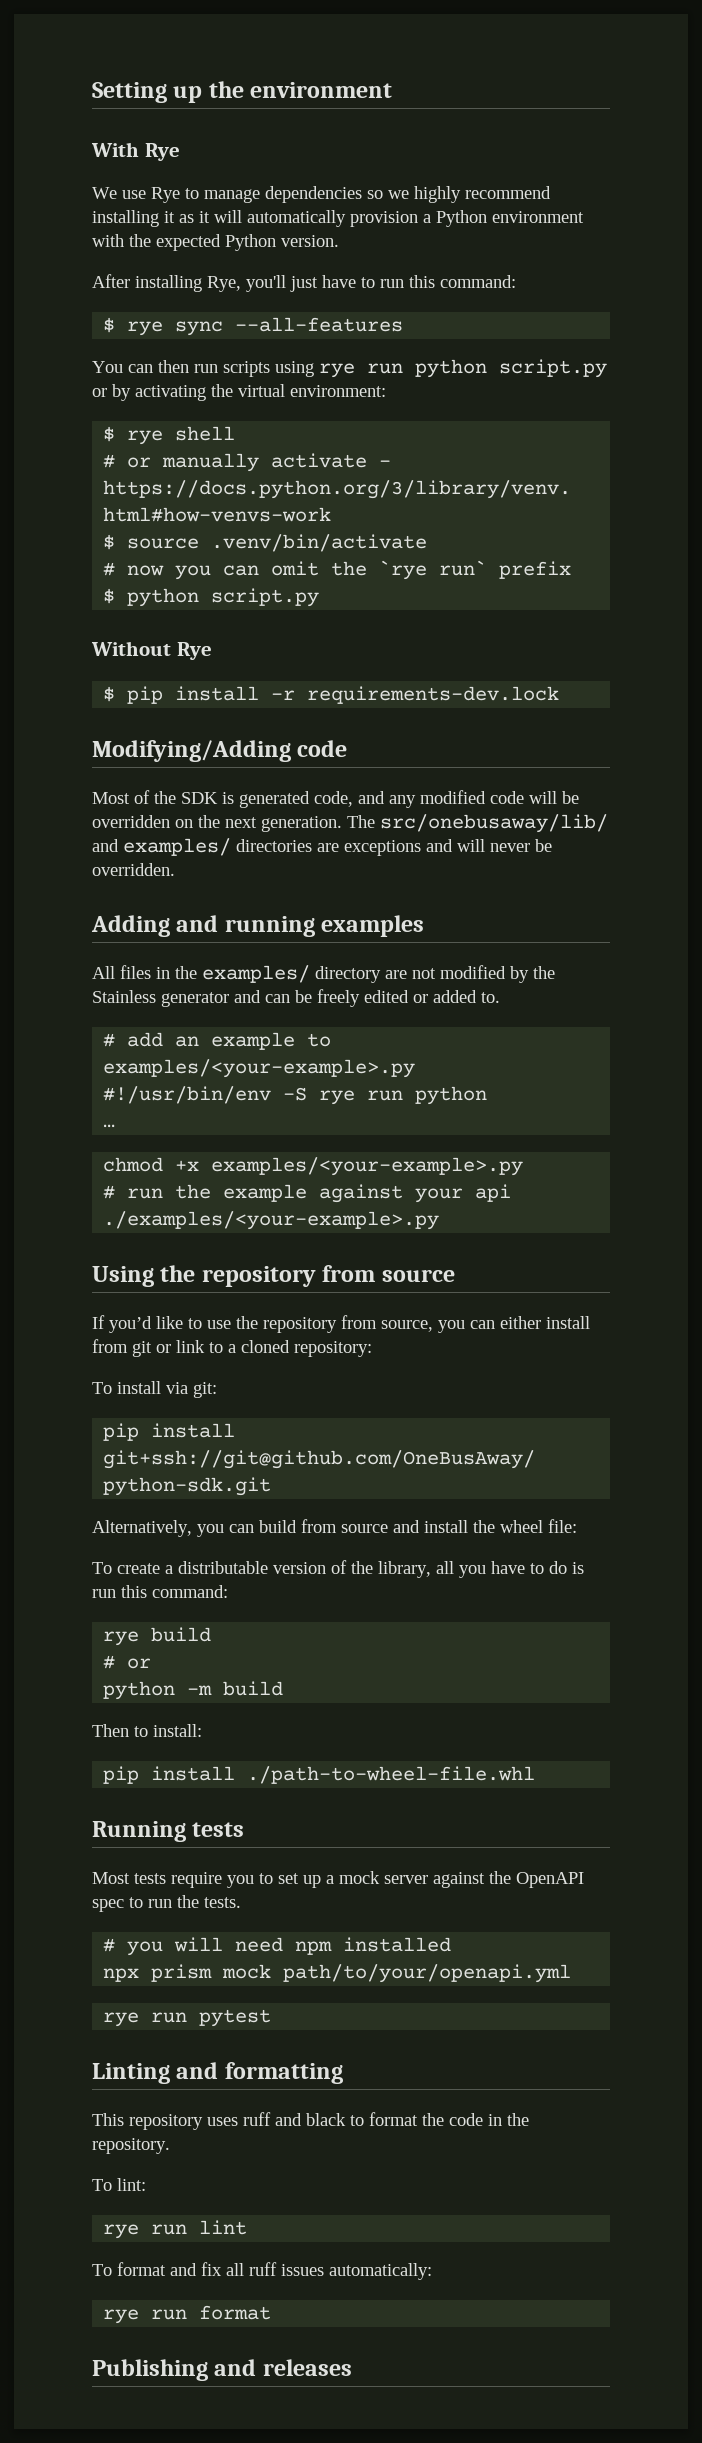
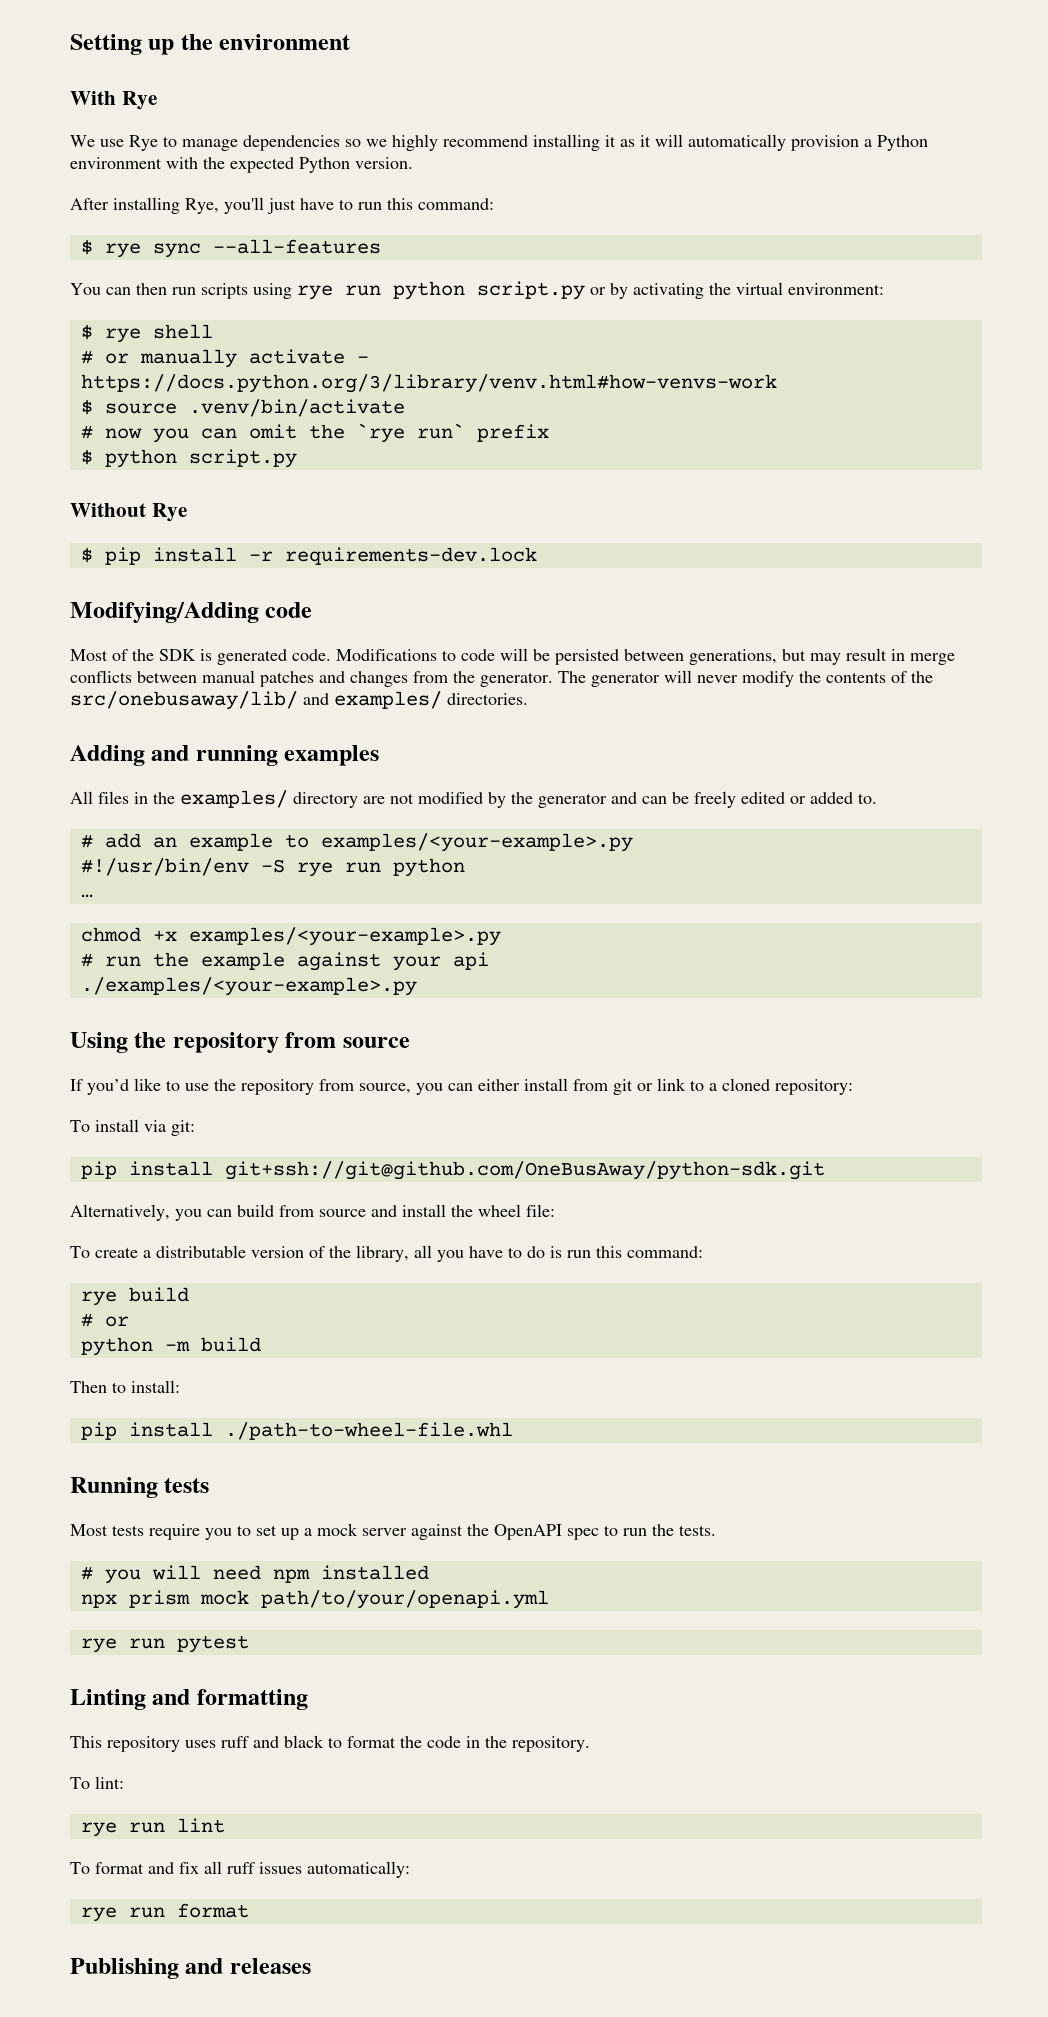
[314,790,579,808] [92,814,608,833] [92,838,552,856] [92,863,175,876] code, and any modified code will be overridden on the next generation. The src/onebusaway/lib/ and examples/ directories are exceptions and will never be overridden. -> [292,648,955,665] [70,670,933,687] [70,691,528,710] code. Modifications to code will be persisted between generations, but may result in merge conflicts between manual patches and changes from the generator. The generator will never modify the contents of the src/onebusaway/lib/ and examples/ directories.
[92,990,156,1003] Stainless -> (533, 798) none

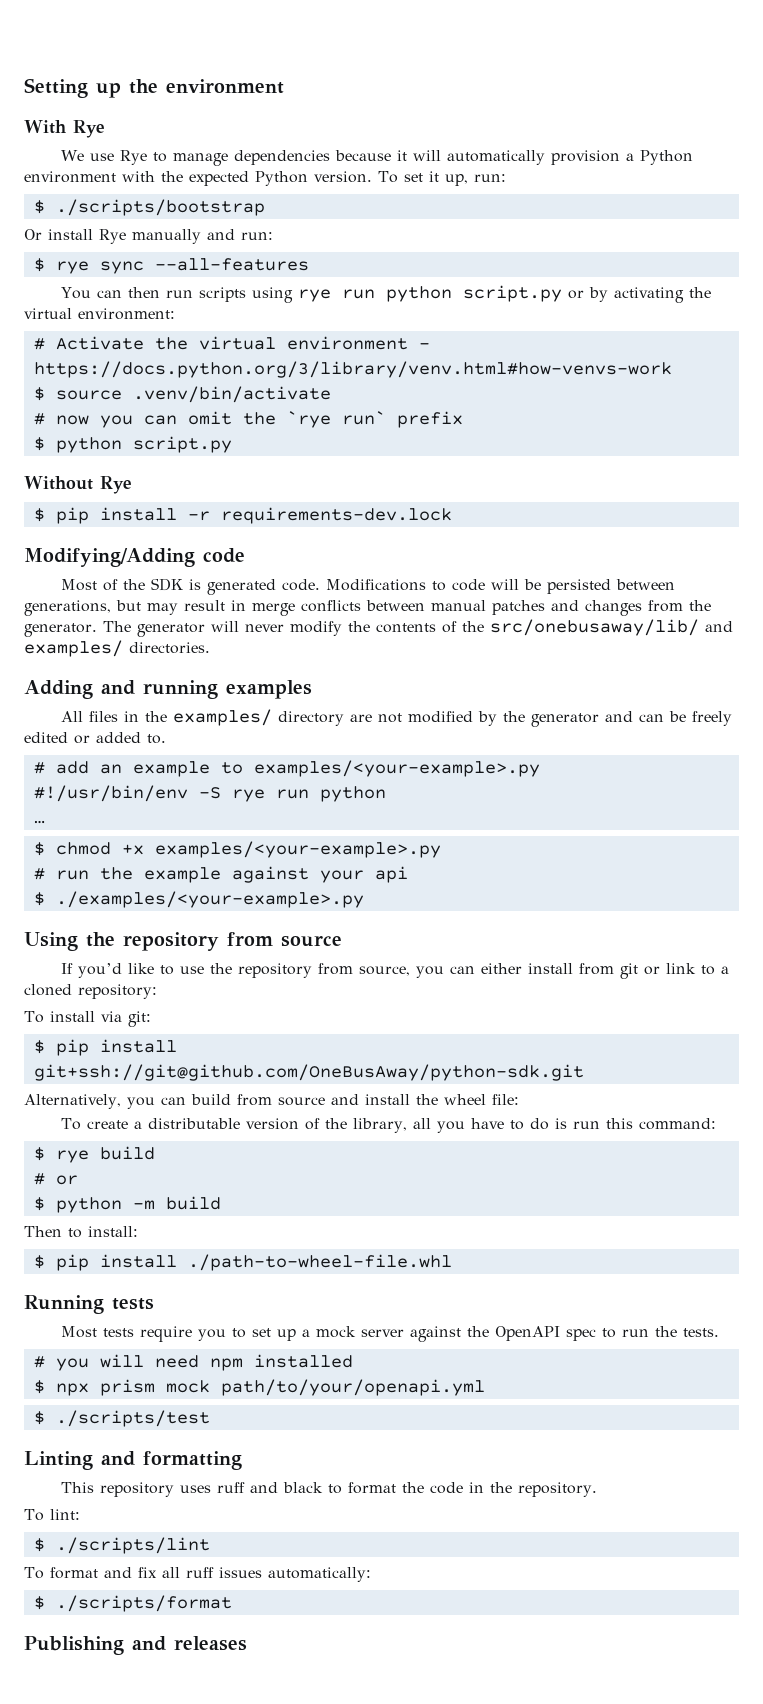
[345,134,635,151] so we highly recommend installing it as -> [334,150,391,161] because
[70,197,494,214] // After installing Rye, you'll just have to run this command: -> [378,171,506,186] [33,199,265,216] [24,229,273,244] To set it up, run: // $ ./scripts/bootstrap // Or install Rye manually and run:
[80,324,213,343] [80,349,345,368] $ rye shell // # or manually activate -> [33,336,408,350] # Activate the virtual environment
(93, 896) none -> [33,842,45,856] $
(489, 961) none -> [33,892,45,906] $
(195, 1128) none -> [33,1040,45,1054] $
(703, 1252) none -> [33,1147,45,1161] $
(129, 1321) none -> [33,1197,45,1211] $
(180, 1386) none -> [33,1255,45,1269] $
(429, 1572) none -> [33,1380,45,1394] $
[80,1635,249,1653] rye run pytest -> [33,1410,210,1427] $ ./scripts/test
[80,1818,225,1837] rye run lint -> [33,1537,210,1554] $ ./scripts/lint
[80,1903,249,1922] rye run format -> [33,1595,232,1612] $ ./scripts/format

